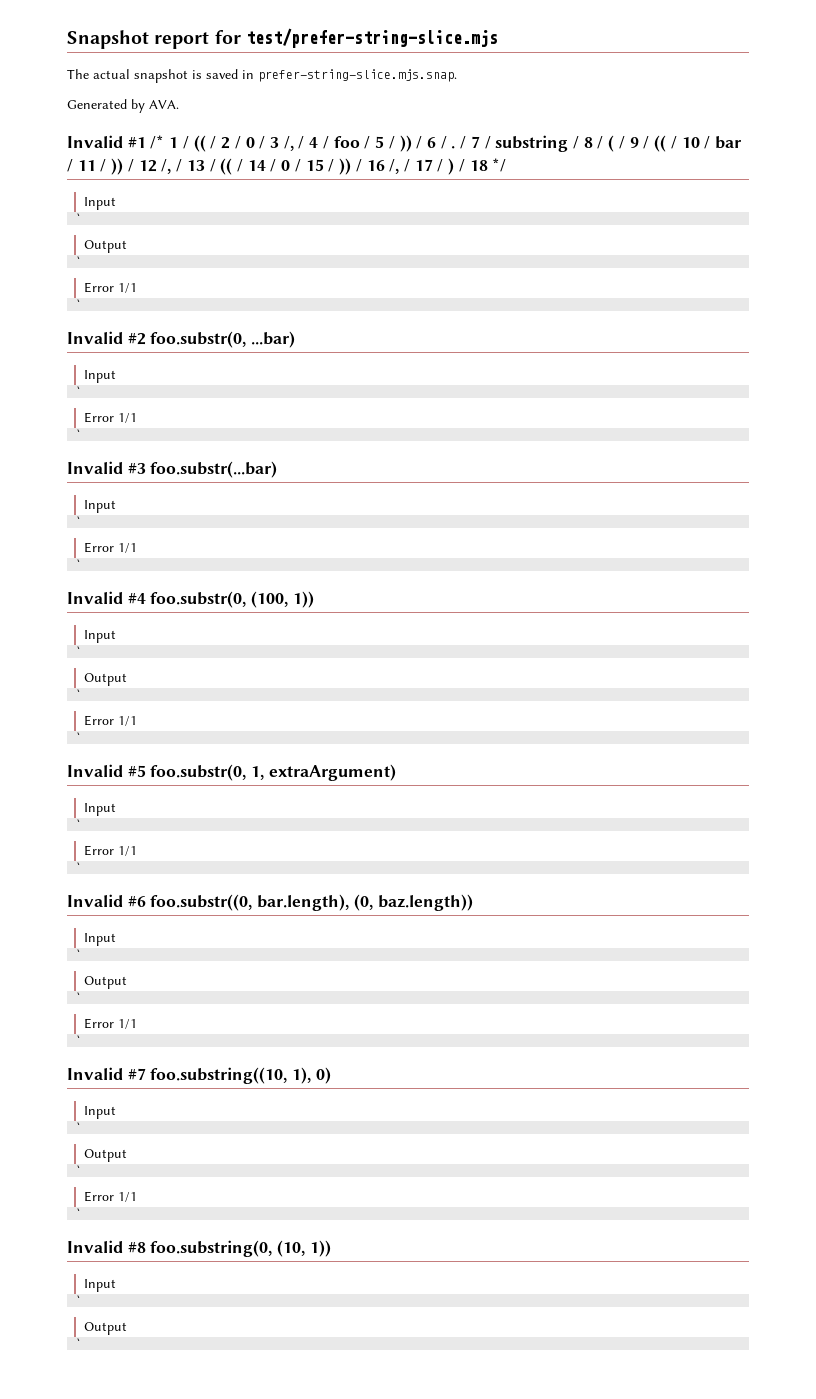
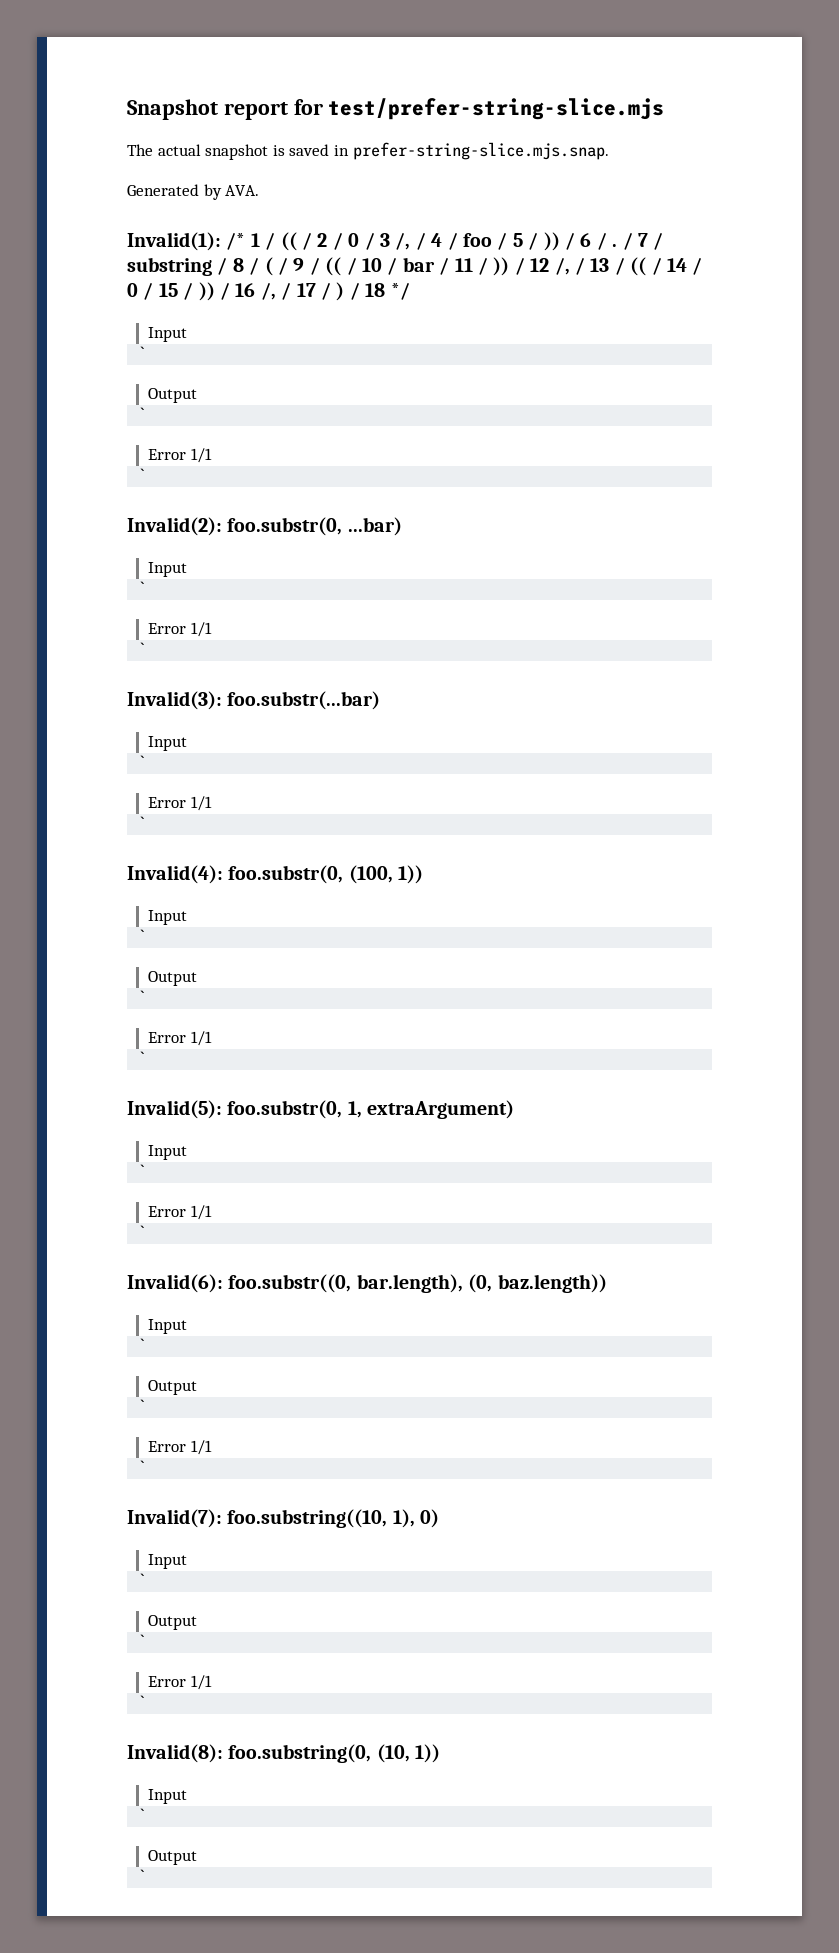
[67,135,146,148] Invalid #1 -> [127,232,221,251] Invalid(1):
[67,331,146,345] Invalid #2 -> [127,517,222,536] Invalid(2):
[67,461,146,474] Invalid #3 -> [127,691,222,710] Invalid(3):
[67,591,146,604] Invalid #4 -> [127,865,223,884] Invalid(4):
[67,764,146,777] Invalid #5 -> [127,1100,222,1119] Invalid(5):
[67,894,146,907] Invalid #6 -> [127,1274,223,1293] Invalid(6):
[67,1067,146,1080] Invalid #7 -> [127,1509,222,1528] Invalid(7):
[67,1240,146,1253] Invalid #8 -> [127,1744,223,1763] Invalid(8):

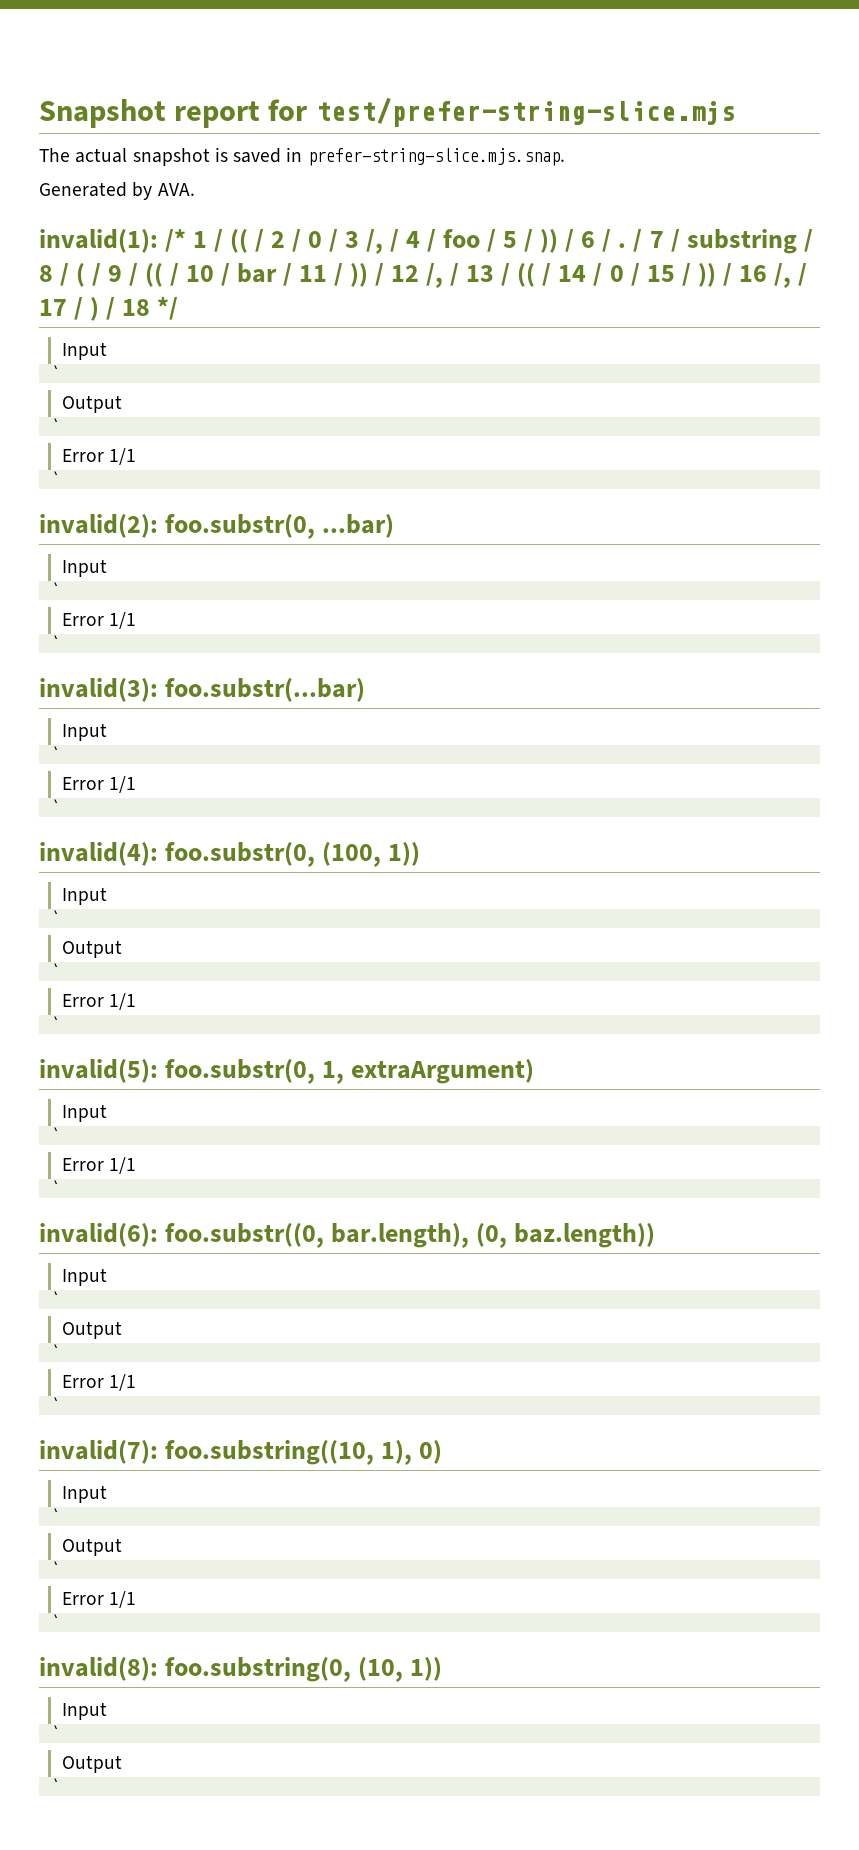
[127,232,221,251] Invalid(1): -> [39,229,158,253] invalid(1):
[127,517,222,536] Invalid(2): -> [39,514,158,538] invalid(2):
[127,691,222,710] Invalid(3): -> [39,678,158,702] invalid(3):
[127,865,223,884] Invalid(4): -> [39,842,158,866] invalid(4):
[127,1100,222,1119] Invalid(5): -> [39,1059,158,1083] invalid(5):
[127,1274,223,1293] Invalid(6): -> [39,1223,158,1247] invalid(6):
[127,1509,222,1528] Invalid(7): -> [39,1440,158,1464] invalid(7):
[127,1744,223,1763] Invalid(8): -> [39,1657,158,1681] invalid(8):

